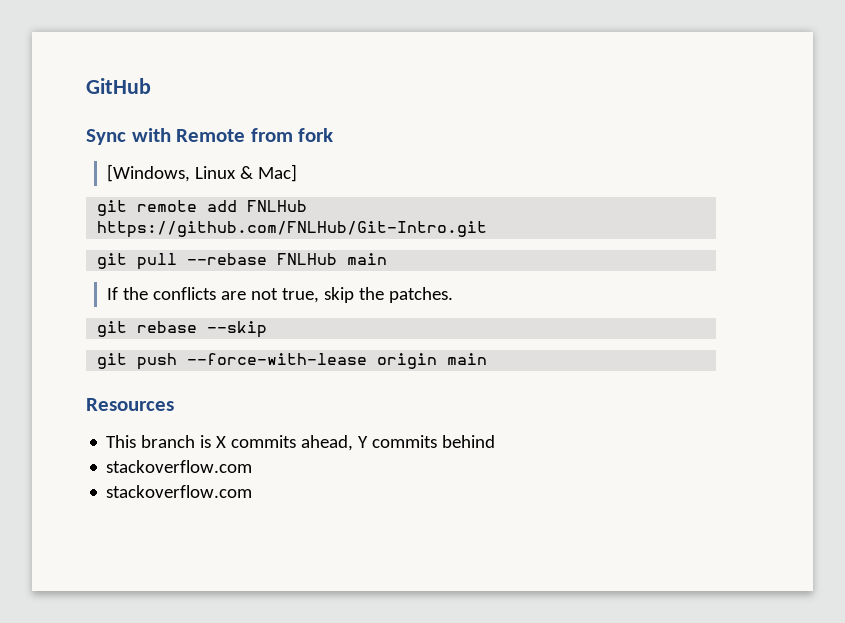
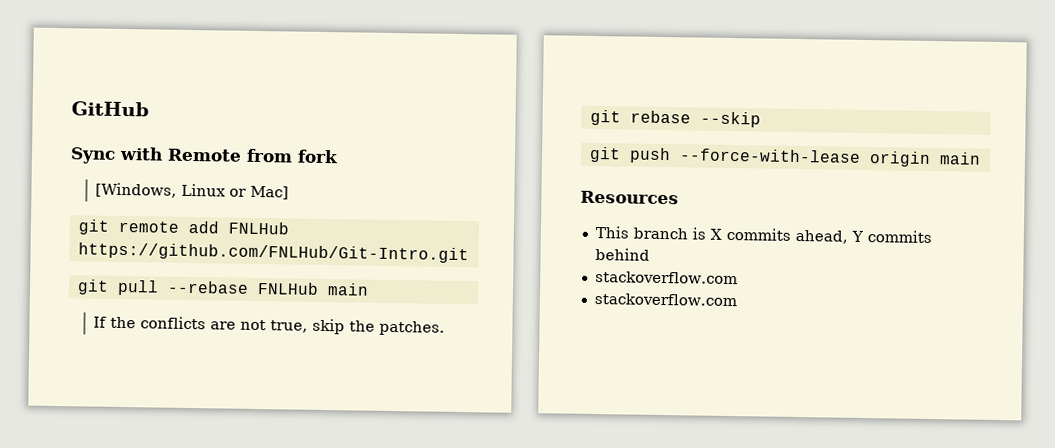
[239,166,253,179] & -> [229,188,248,197] or

